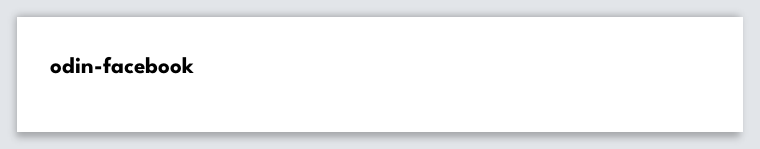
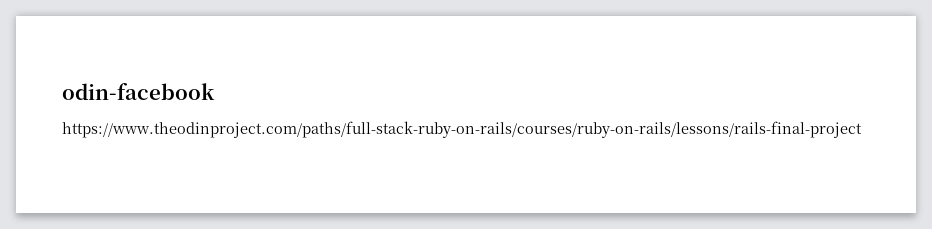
(194, 65) none -> [62,121,862,138] // https://www.theodinproject.com/paths/full-stack-ruby-on-rails/courses/ruby-on-rails/lessons/rails-final-project

